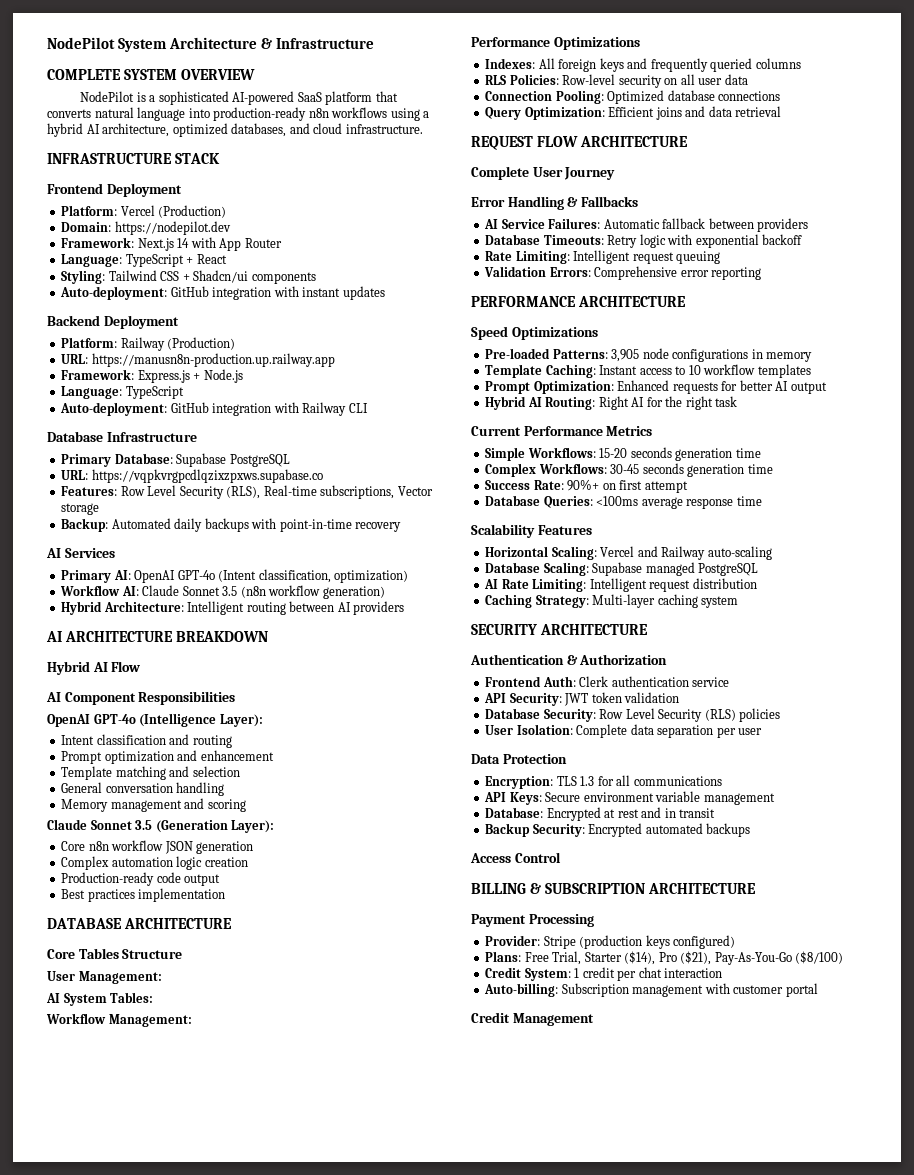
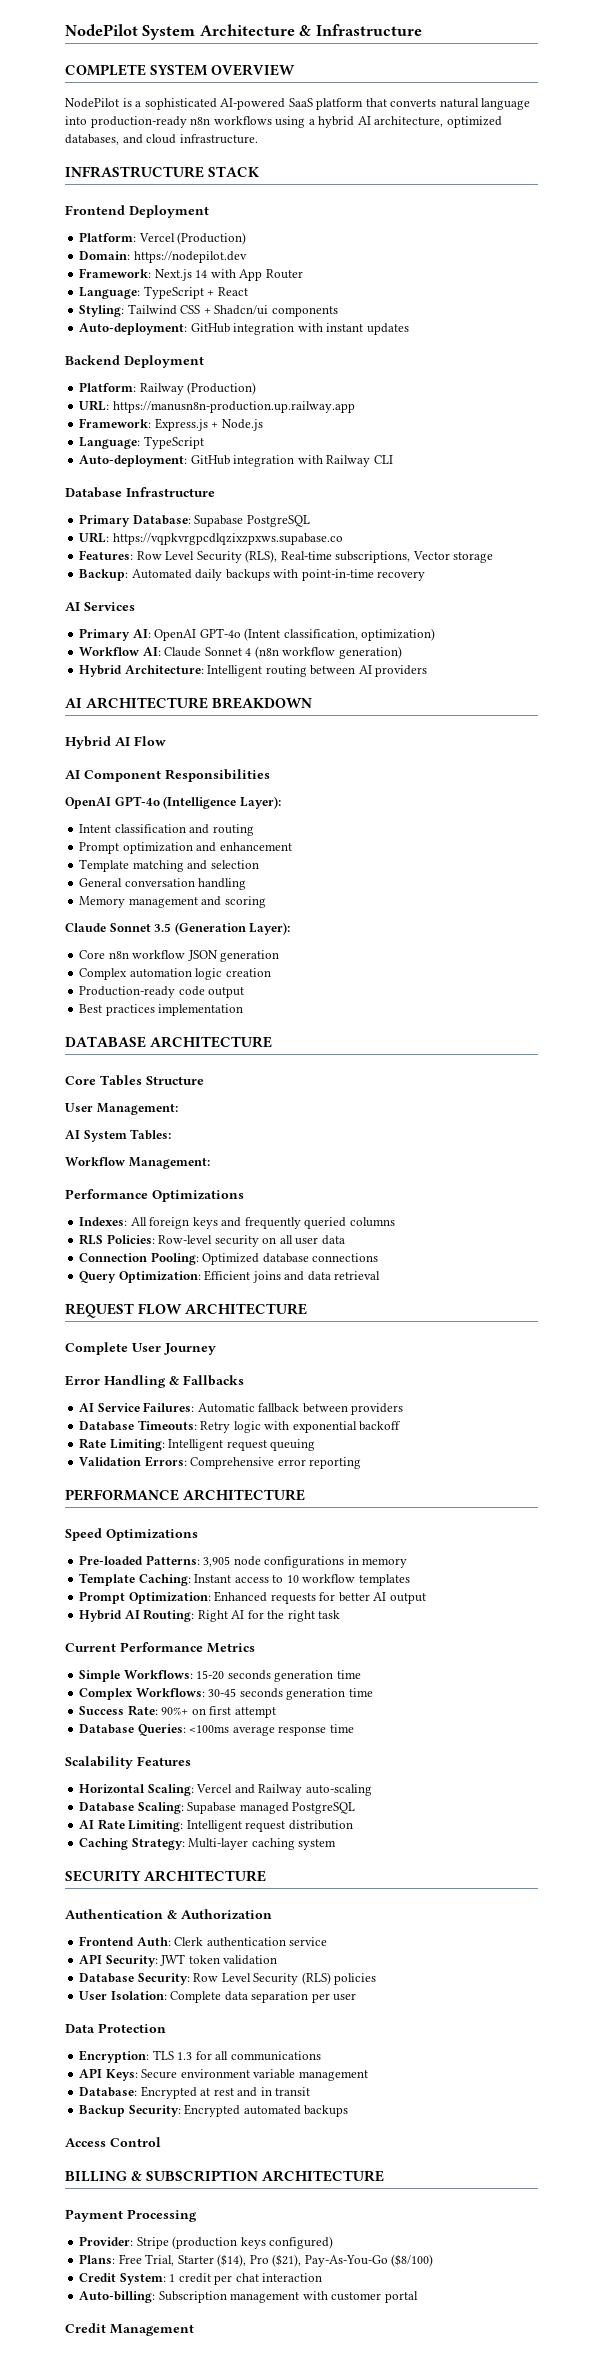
[222,586,238,596] 3.5 -> [245,648,252,656] 4

